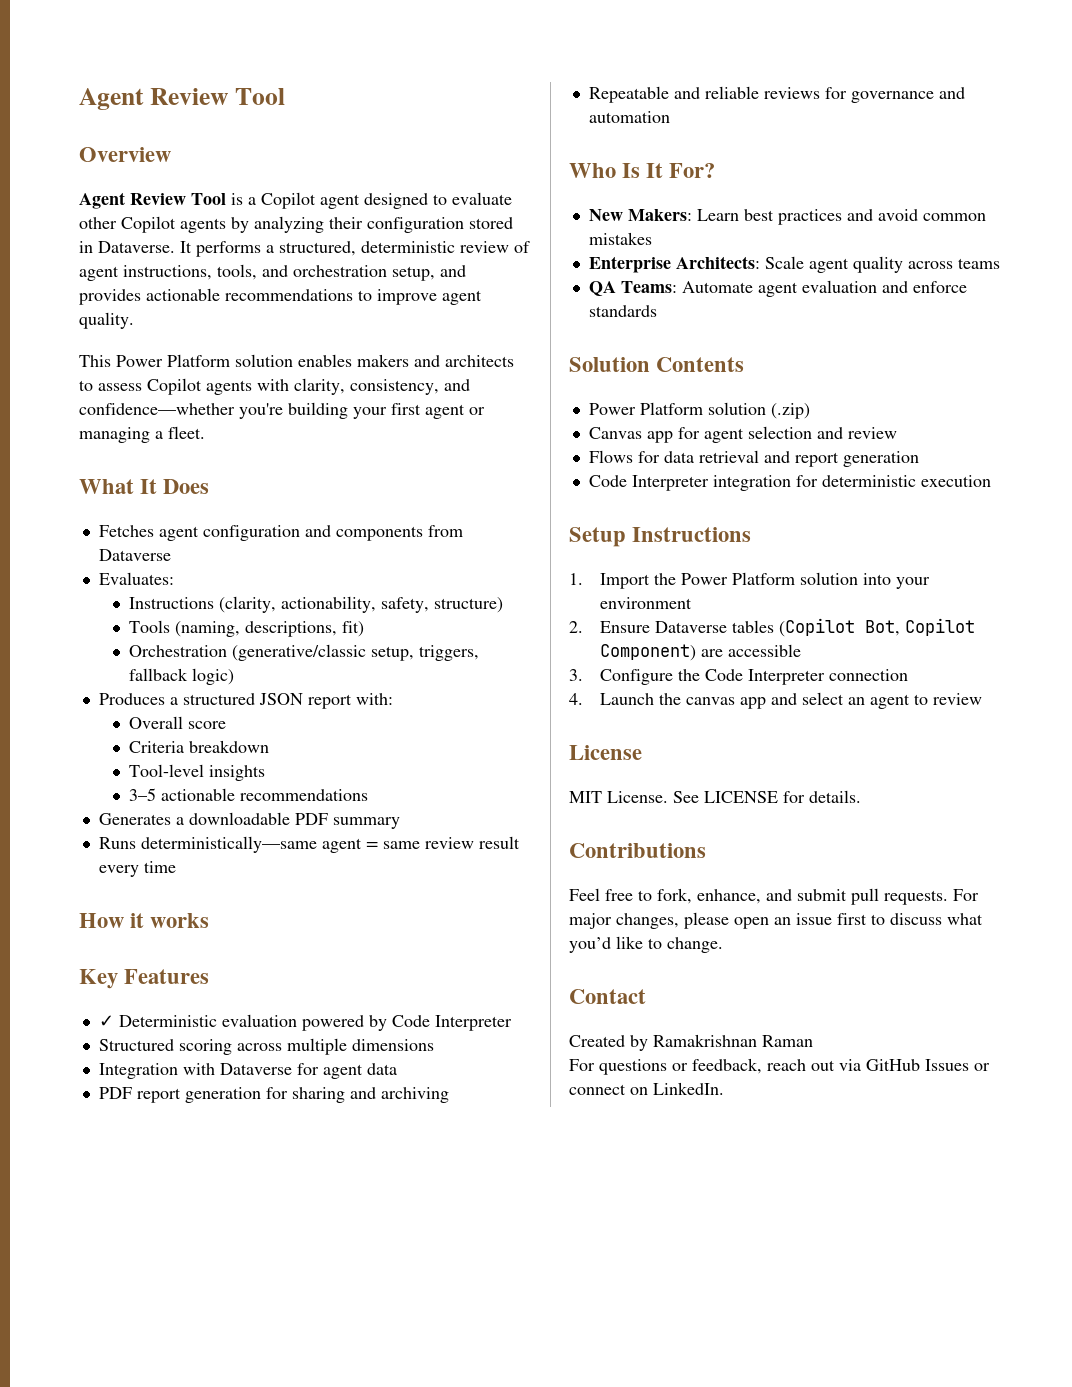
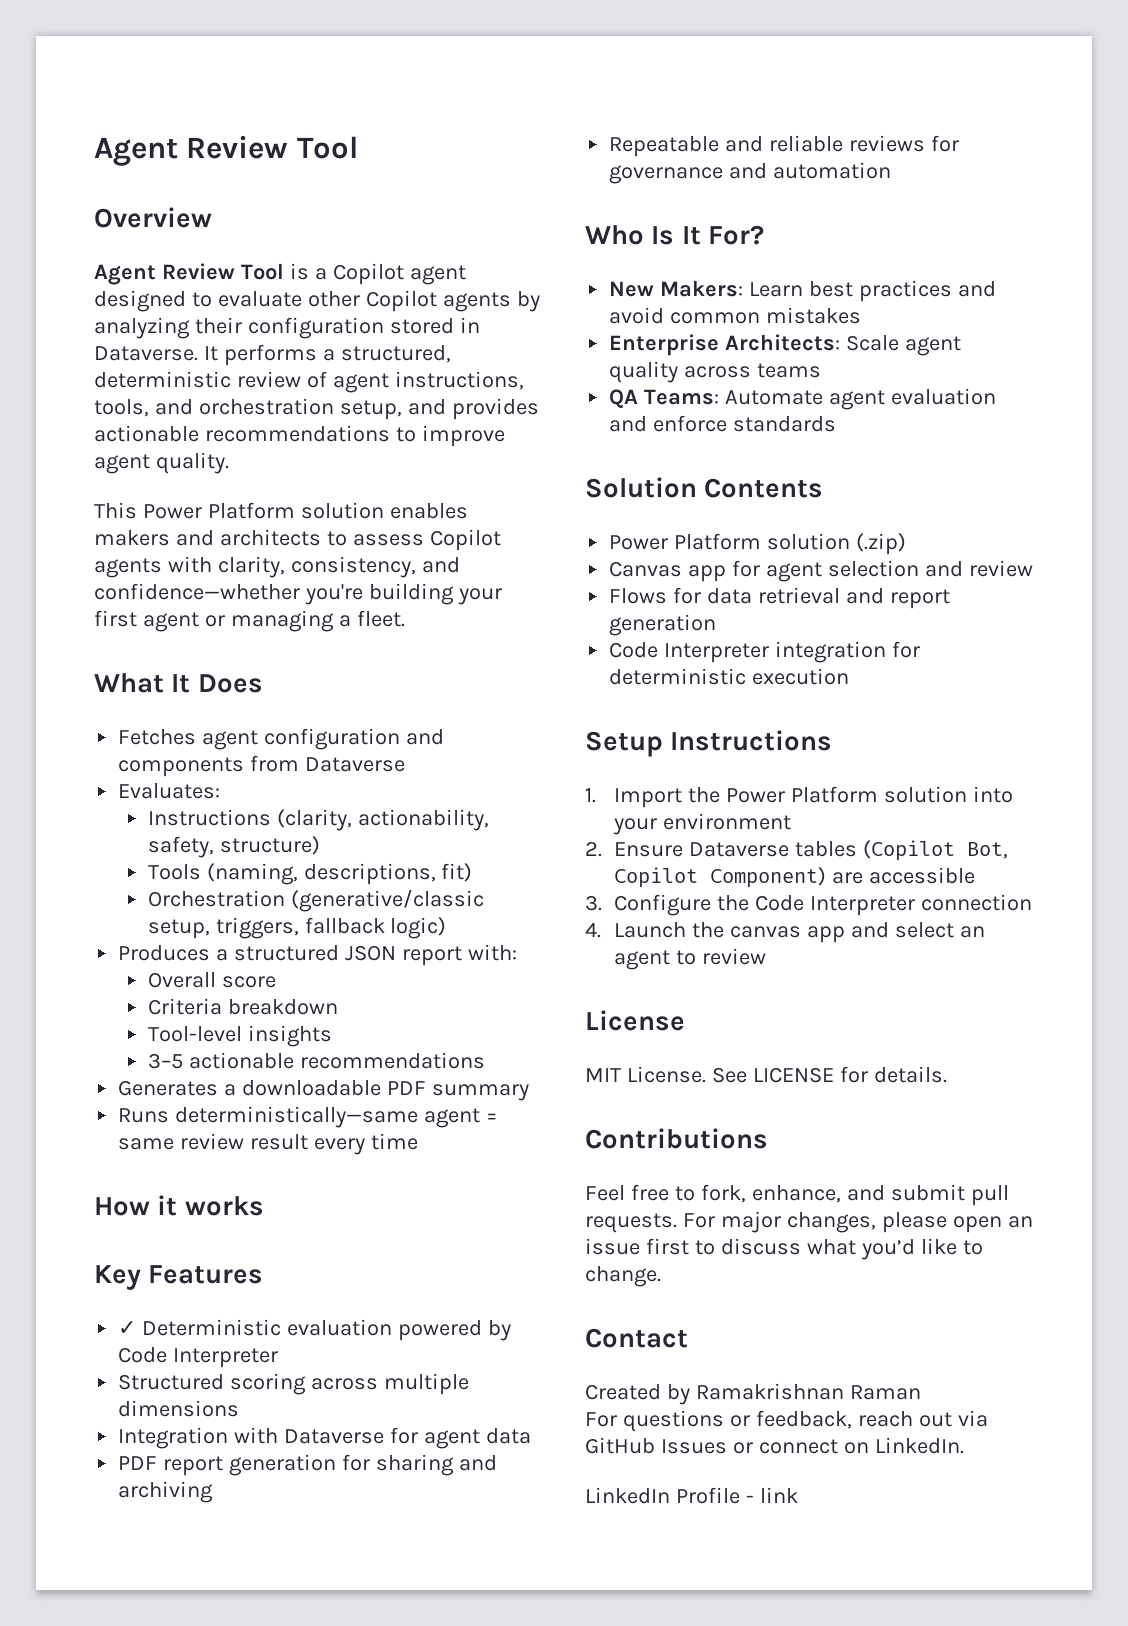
(724, 1088) none -> [585,1487,798,1504] // LinkedIn Profile - link

